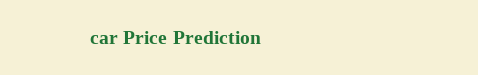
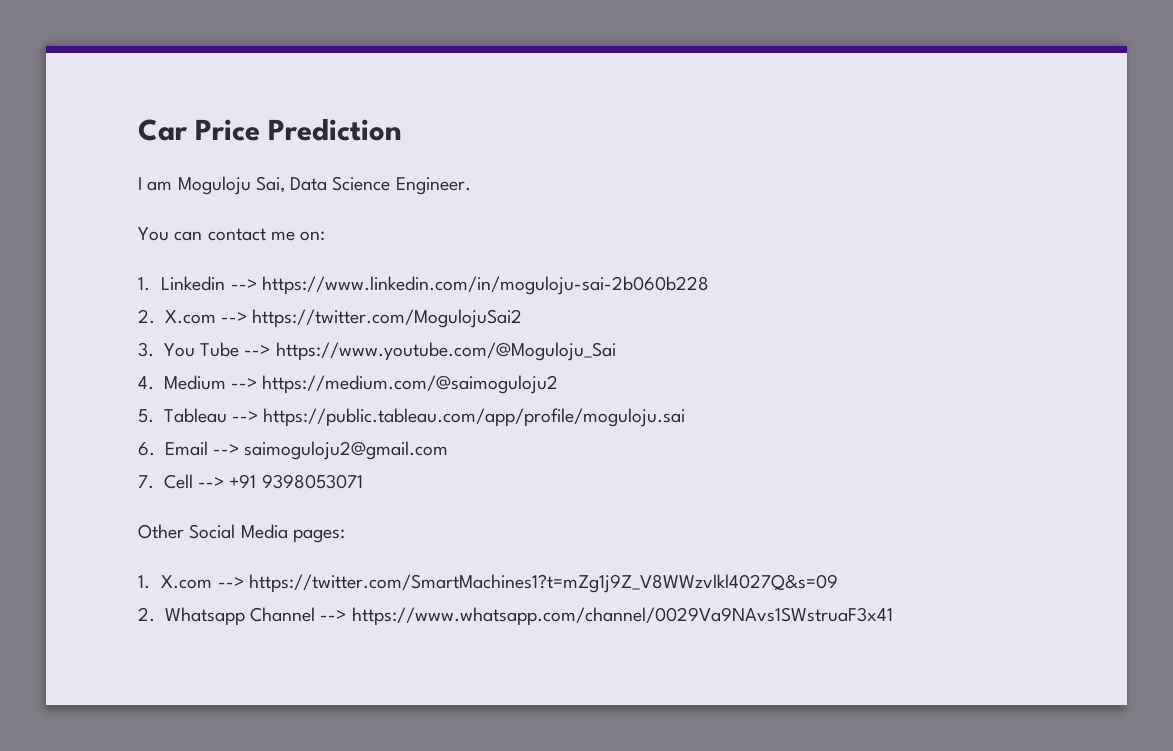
[90,35,118,44] car -> [138,119,188,141] Car
(261, 37) none -> [138,176,471,195] [138,227,326,241] [138,276,709,295] [138,309,523,328] [138,342,616,361] [138,375,559,394] [138,408,686,427] [138,441,449,460] [138,474,363,489] [138,524,345,543] [138,574,838,593] [138,607,893,626] // I am Moguloju Sai, Data Science Engineer. // You can contact me on: // 1. Linkedin --> https://www.linkedin.com/in/moguloju-sai-2b060b228 // 2. X.com --> https://twitter.com/MogulojuSai2 // 3. You Tube --> https://www.youtube.com/@Moguloju_Sai // 4. Medium --> https://medium.com/@saimoguloju2 // 5. Tableau --> https://public.tableau.com/app/profile/moguloju.sai // 6. Email --> saimoguloju2@gmail.com // 7. Cell --> +91 9398053071 // Other Social Media pages: // 1. X.com --> https://twitter.com/SmartMachines1?t=mZg1j9Z_V8WWzvlkl4027Q&s=09 // 2. Whatsapp Channel --> https://www.whatsapp.com/channel/0029Va9NAvs1SWstruaF3x41

